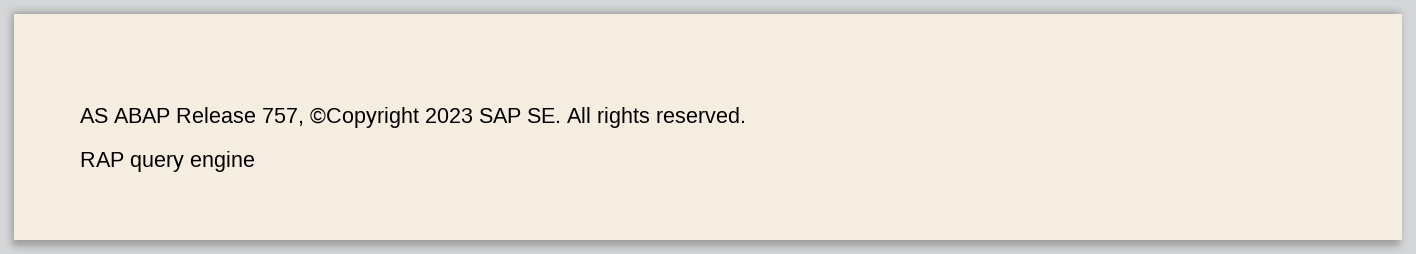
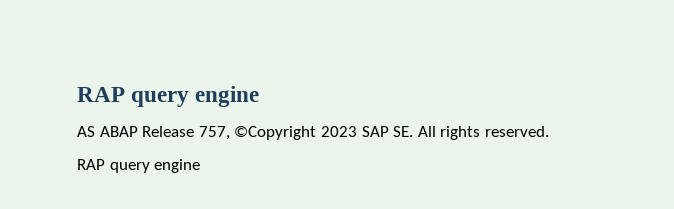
(80, 115) none -> [77,86,260,107] RAP query engine //

